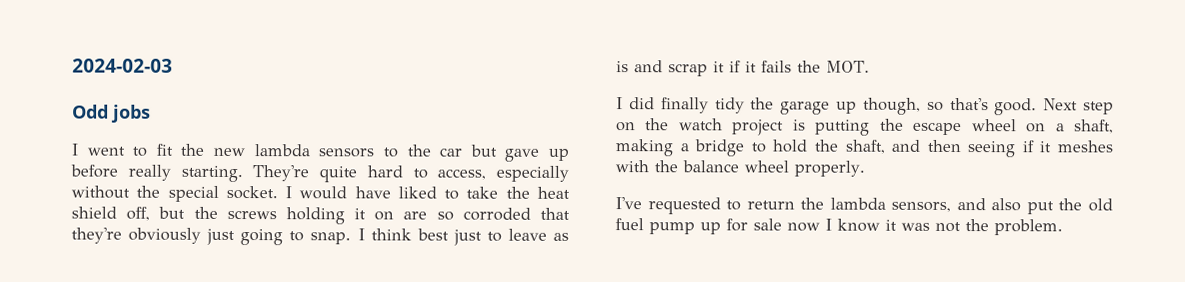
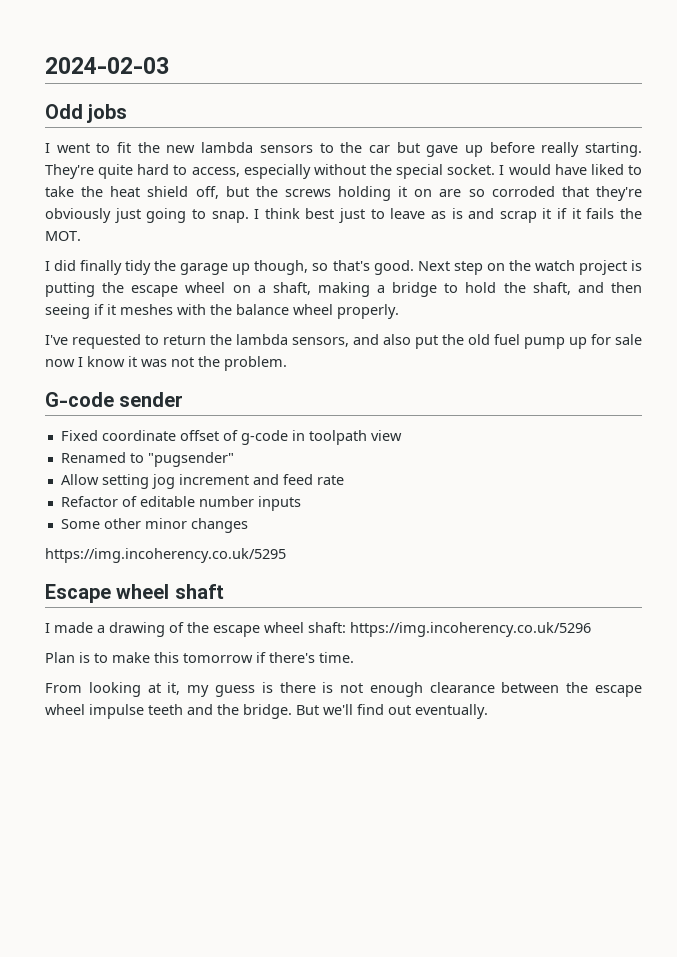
(1063, 227) none -> [45,392,184,407] [60,430,402,445] [60,452,234,467] [60,474,344,489] [60,496,301,511] [60,518,248,533] [45,548,286,563] [45,584,224,603] [45,622,591,637] [45,652,354,663] [45,682,642,697] [45,704,488,719] // G-code sender // Fixed coordinate offset of g-code in toolpath view // Renamed to "pugsender" // Allow setting jog increment and feed rate // Refactor of editable number inputs // Some other minor changes // https://img.incoherency.co.uk/5295 // Escape wheel shaft // I made a drawing of the escape wheel shaft: https://img.incoherency.co.uk/5296 // Plan is to make this tomorrow if there's time. // From looking at it, my guess is there is not enough clearance between the escape wheel impulse teeth and the bridge. But we'll find out eventually.

